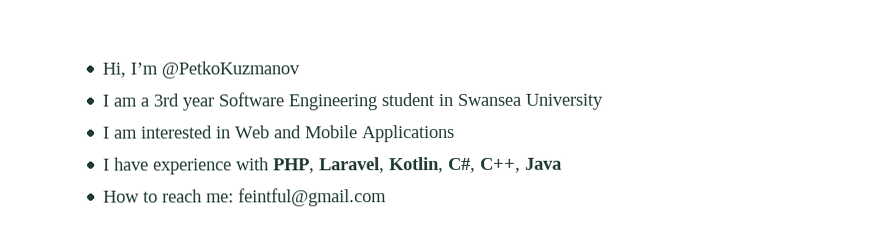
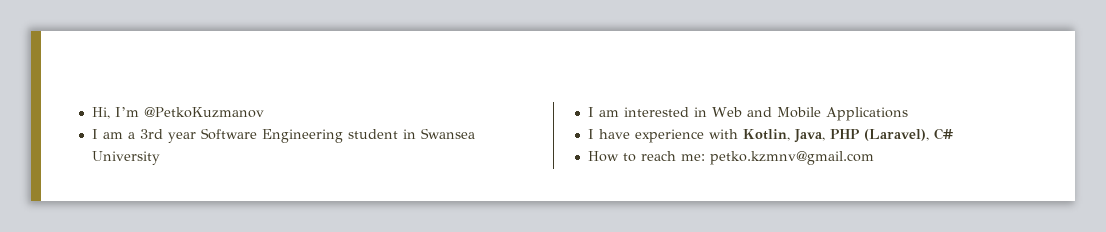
[273,157,563,174] PHP, Laravel, Kotlin, C#, C++, Java -> [742,128,953,143] Kotlin, Java, PHP (Laravel), C#
[238,188,388,207] feintful@gmail.com -> [709,151,874,165] petko.kzmnv@gmail.com

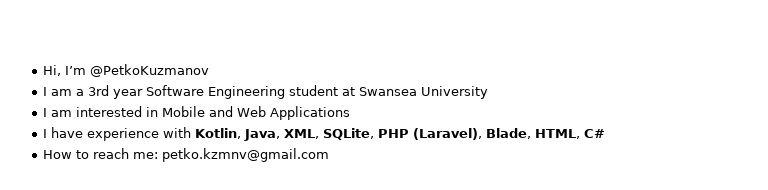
[402,129,416,139] in -> [341,87,355,96] at
[711,107,821,118] Web and Mobile -> [161,106,266,117] Mobile and Web
[829,129,929,141] PHP (Laravel), -> [283,128,580,140] XML, SQLite, PHP (Laravel), Blade, HTML,

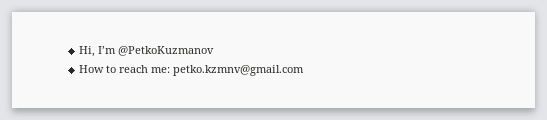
[42,85,488,99] [42,106,350,120] [42,127,605,141] // I am a 3rd year Software Engineering student at Swansea University // I am interested in Mobile and Web Applications // I have experience with Kotlin, Java, XML, SQLite, PHP (Laravel), Blade, HTML, C# -> (215, 51) none

